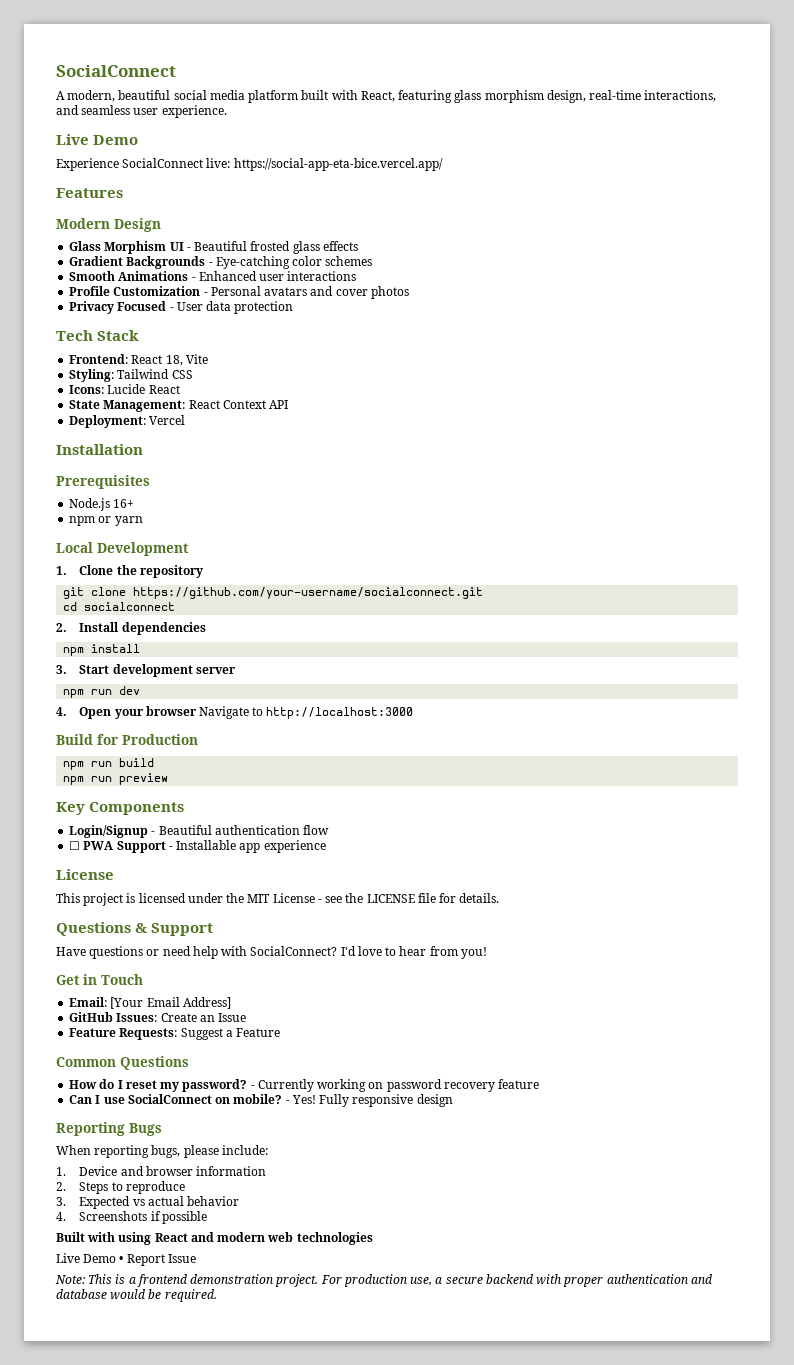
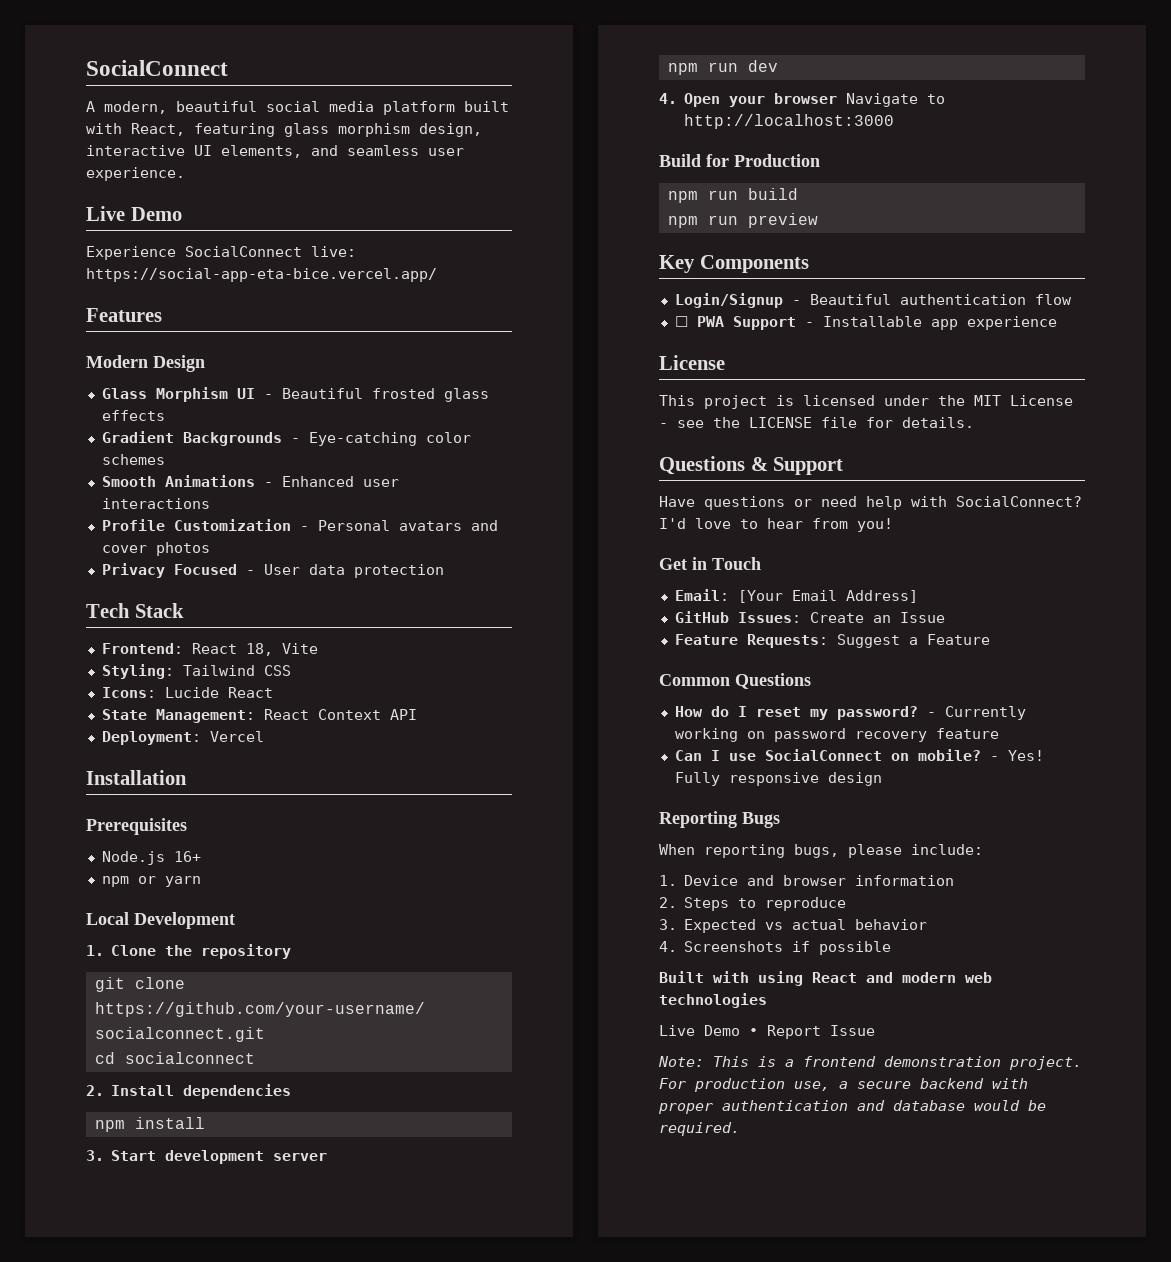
[589,90,717,102] real-time interactions, -> [86,145,302,158] interactive UI elements,

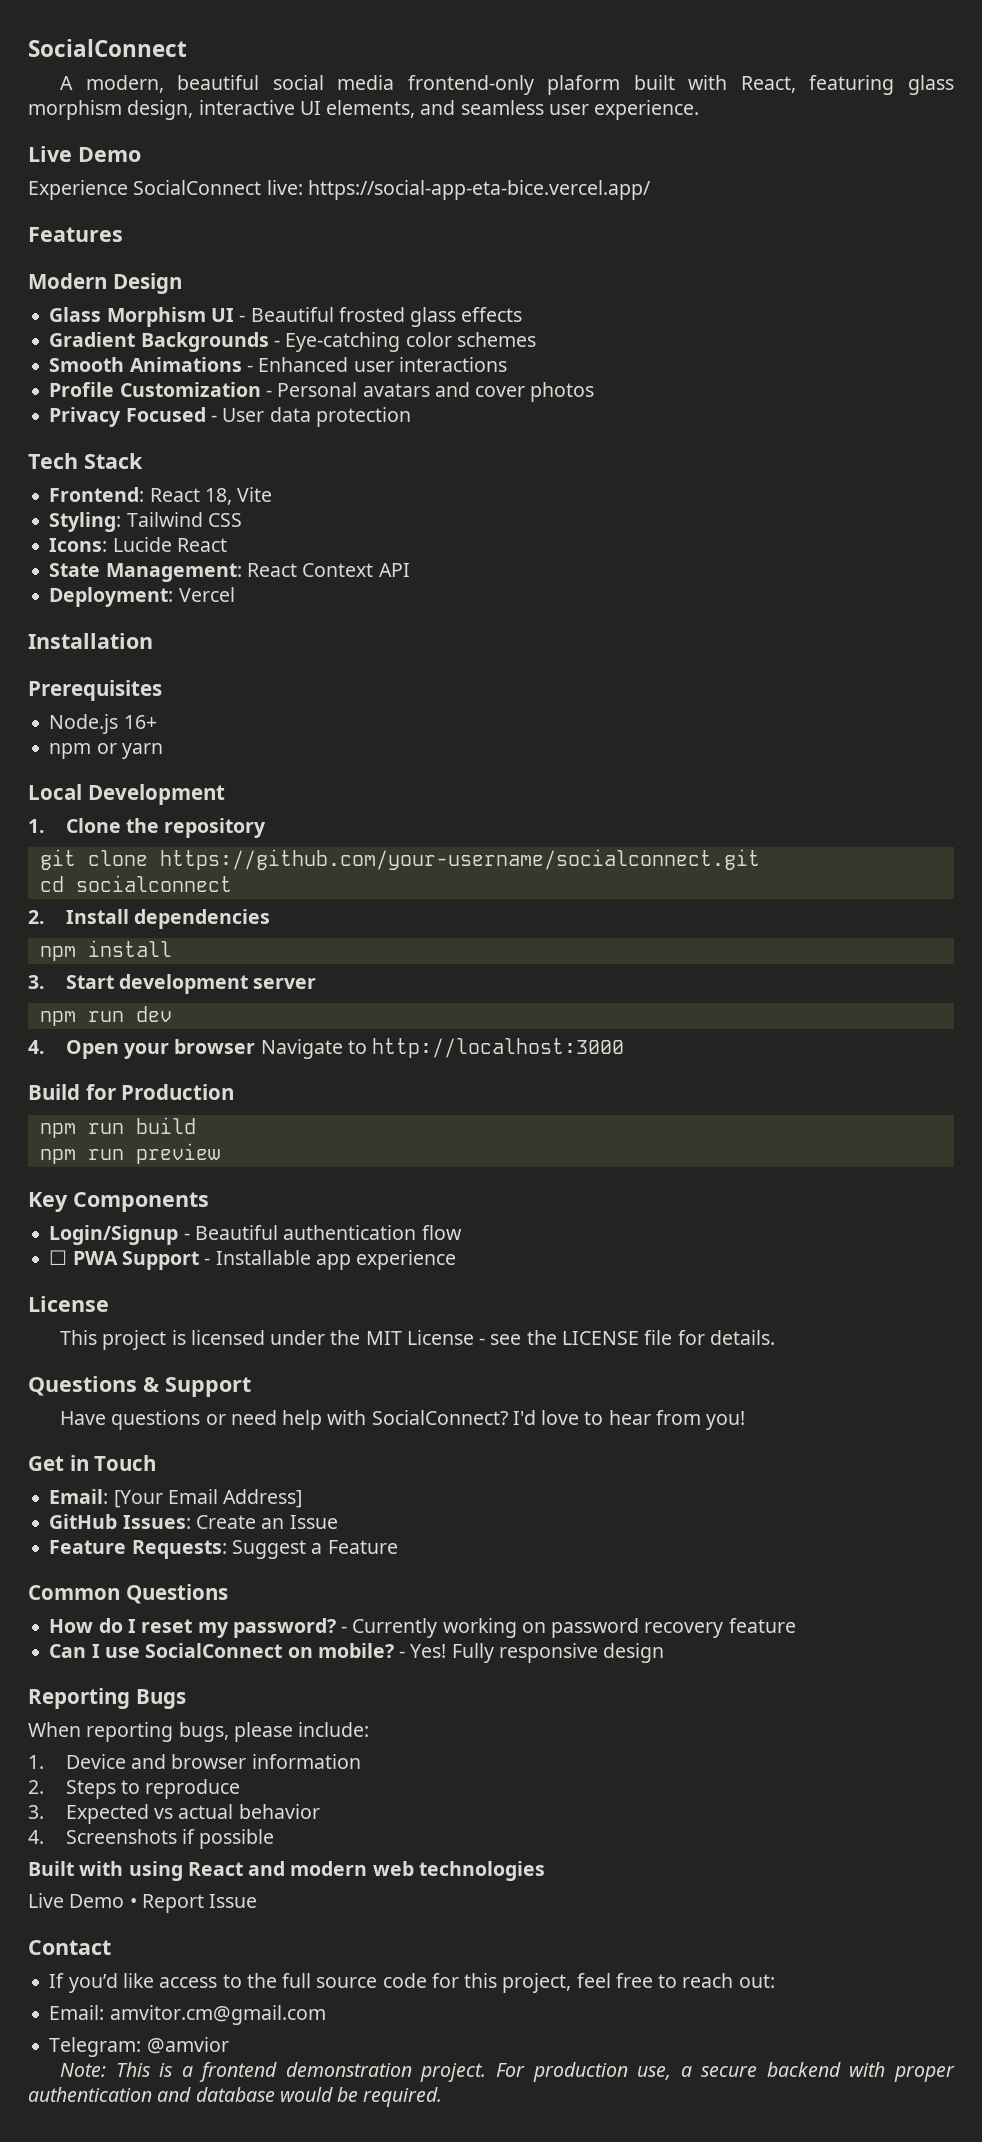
[383,101,455,115] platform -> [407,75,621,95] frontend-only plaform
(875, 1030) none -> [28,1940,111,1955] [49,1973,775,1993] [49,2005,326,2025] [49,2037,229,2057] // Contact // If you’d like access to the full source code for this project, feel free to reach out: // Email: amvitor.cm@gmail.com // Telegram: @amvior

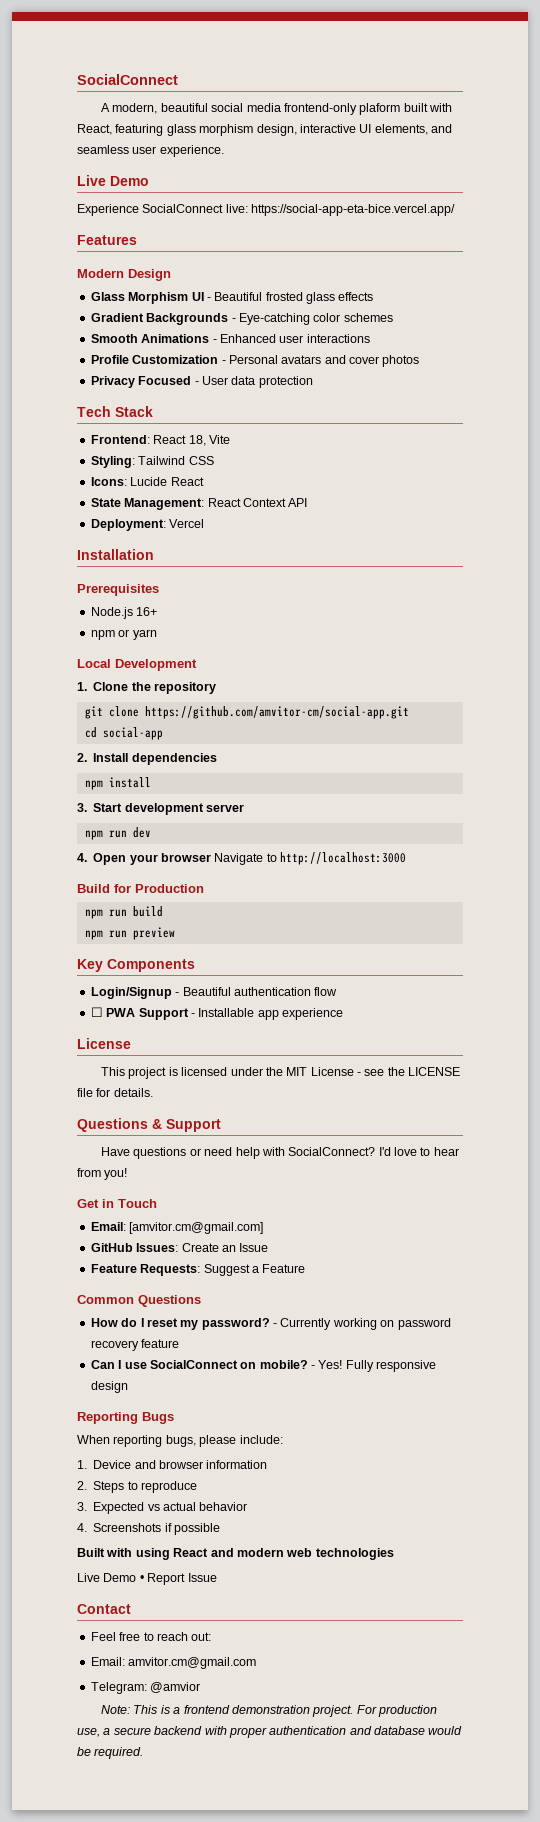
[159,849,760,870] https://github.com/your-username/socialconnect.git -> [144,706,409,719] https://github.com/amvitor-cm/social-app.git
[75,875,232,892] socialconnect -> [102,727,163,740] social-app
[113,1489,303,1508] [Your Email Address] -> [129,1222,264,1234] [amvitor.cm@gmail.com]
[49,1973,611,1993] If you’d like access to the full source code for this project, feel -> [90,1632,116,1641] Feel

